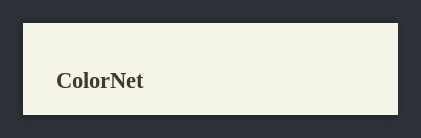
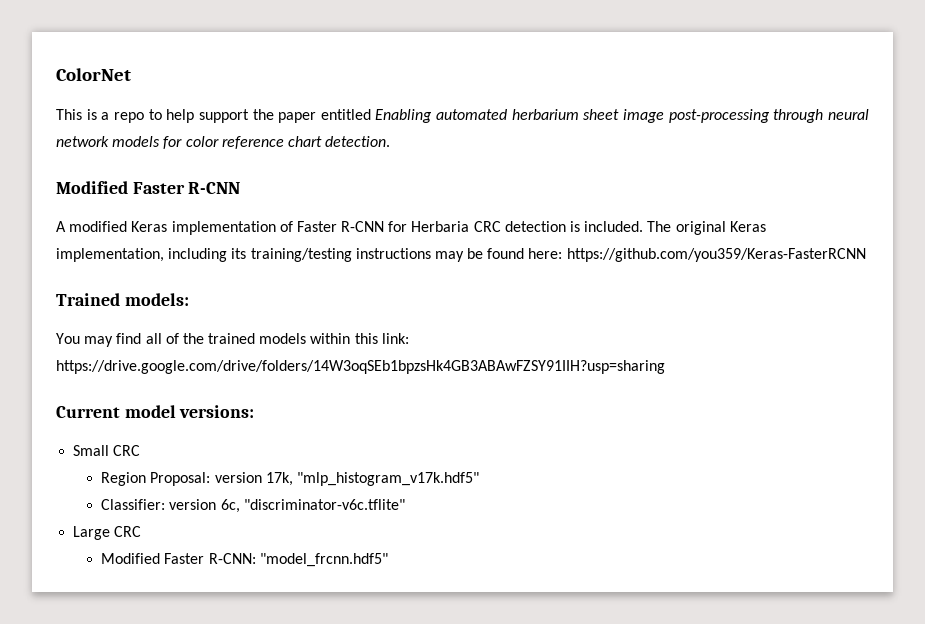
(144, 80) none -> [56,109,869,123] [56,136,391,149] [56,181,241,194] [56,221,766,235] [56,248,866,262] [56,293,189,306] [56,333,409,347] [56,360,665,374] [56,405,255,418] [73,445,141,456] [101,472,480,486] [101,499,405,513] [73,526,142,540] [101,553,388,567] // This is a repo to help support the paper entitled Enabling automated herbarium sheet image post-processing through neural network models for color reference chart detection. // Modified Faster R-CNN // A modified Keras implementation of Faster R-CNN for Herbaria CRC detection is included. The original Keras implementation, including its training/testing instructions may be found here: https://github.com/you359/Keras-FasterRCNN // Trained models: // You may find all of the trained models within this link: https://drive.google.com/drive/folders/14W3oqSEb1bpzsHk4GB3ABAwFZSY91IIH?usp=sharing // Current model versions: // Small CRC // Region Proposal: version 17k, "mlp_histogram_v17k.hdf5" // Classifier: version 6c, "discriminator-v6c.tflite" // Large CRC // Modified Faster R-CNN: "model_frcnn.hdf5"

